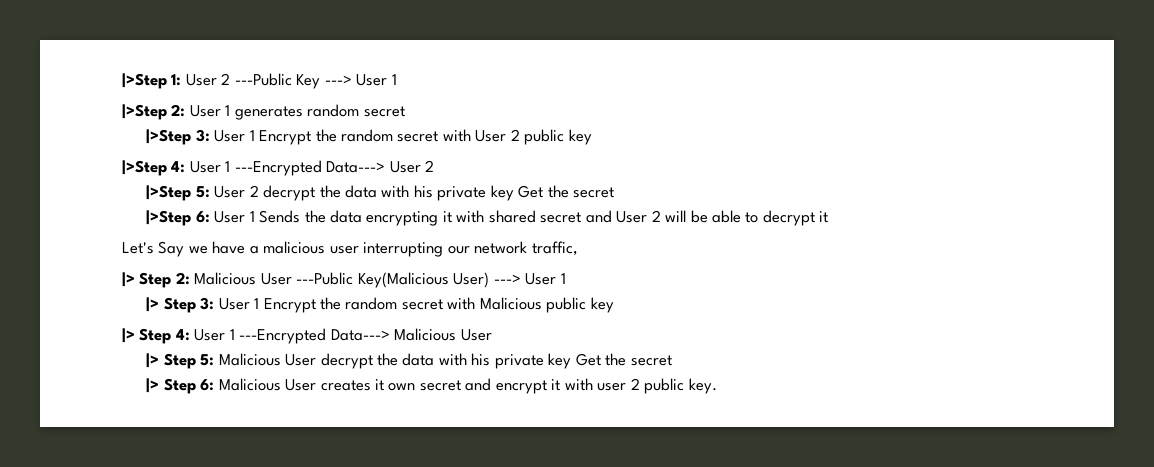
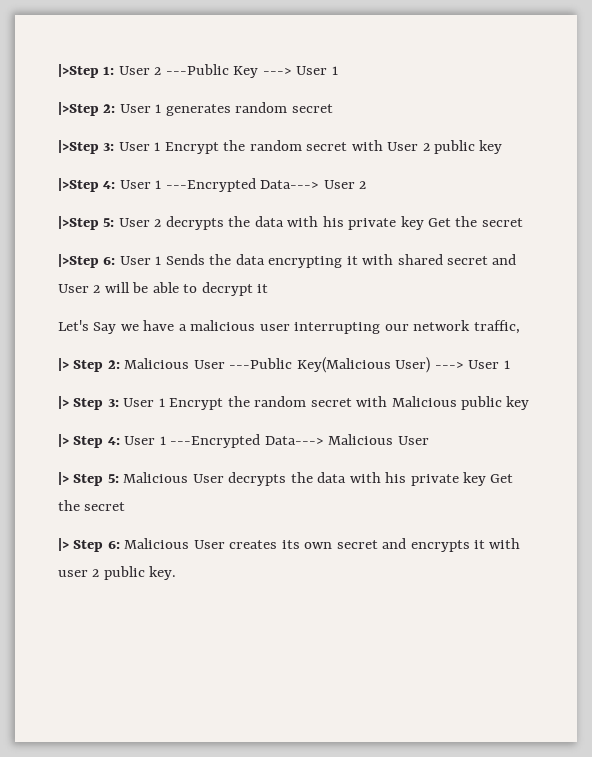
[263,185,316,201] decrypt -> [165,216,224,230] decrypts
[320,353,373,369] decrypt -> [228,472,287,486] decrypts
[374,379,384,391] it -> [281,540,300,549] its
[495,380,547,394] encrypt -> [410,540,470,552] encrypts

